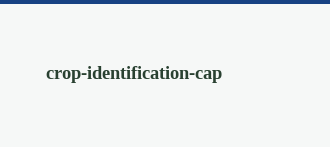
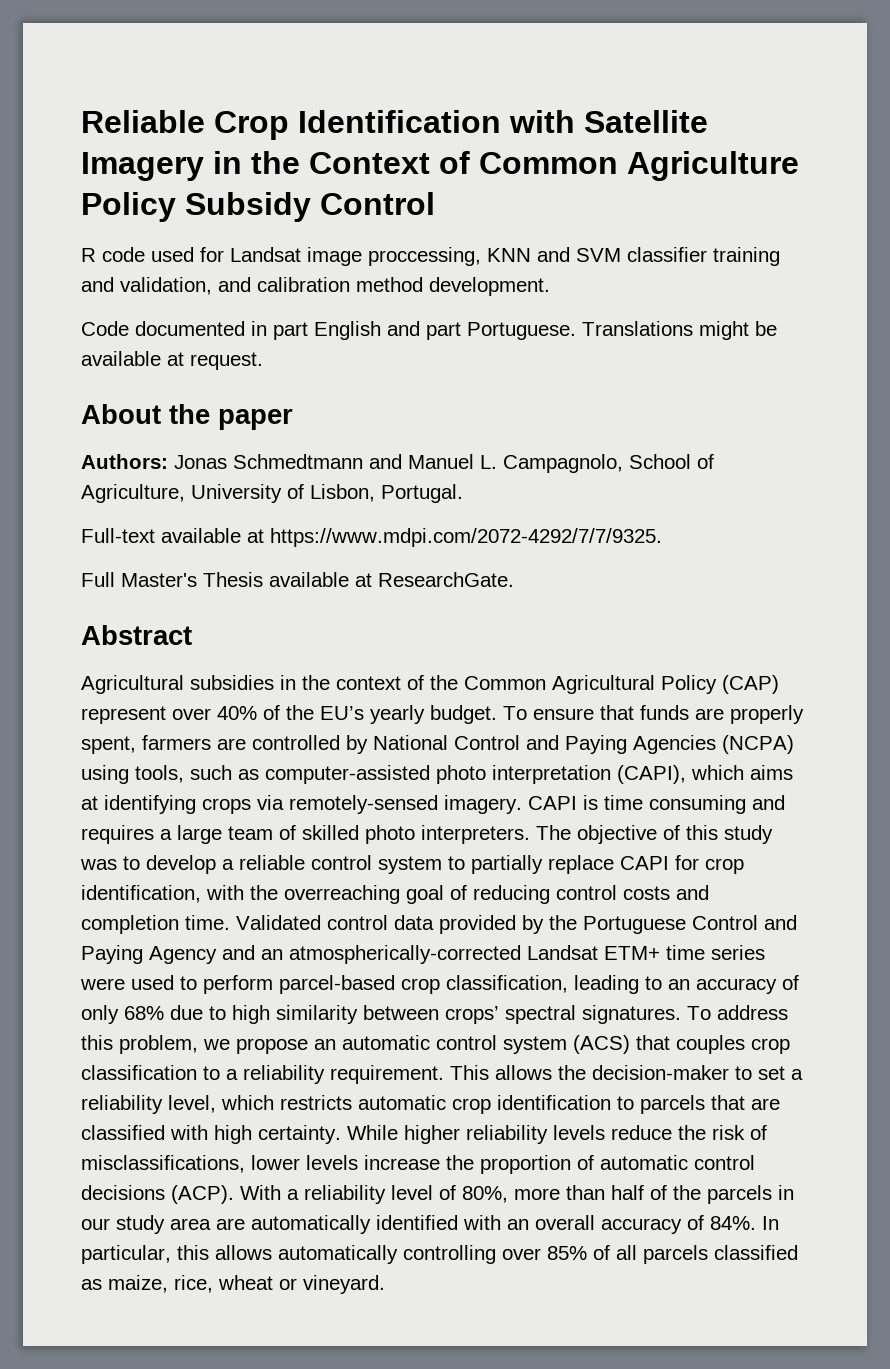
[46,66,222,83] crop-identification-cap -> [81,110,708,140] [81,151,799,181] [81,192,435,222] [81,247,780,266] [81,277,550,296] [81,321,777,340] [81,351,263,370] [81,404,293,430] [81,454,714,473] [81,484,463,503] [81,528,662,547] [81,572,514,587] [81,625,192,645] [81,675,779,694] [81,705,804,724] [81,735,794,754] [81,765,793,784] [81,795,785,814] [81,825,773,844] [80,855,744,874] [81,885,709,904] [81,915,797,934] [81,945,765,964] [80,975,799,994] [81,1005,788,1024] [81,1035,790,1054] [81,1065,803,1084] [81,1095,780,1114] [81,1125,767,1144] [81,1155,755,1174] [81,1185,794,1204] [81,1215,779,1234] [81,1245,798,1264] [81,1275,385,1294] Reliable Crop Identification with Satellite Imagery in the Context of Common Agriculture Policy Subsidy Control // R code used for Landsat image proccessing, KNN and SVM classifier training and validation, and calibration method development. // Code documented in part English and part Portuguese. Translations might be available at request. // About the paper // Authors: Jonas Schmedtmann and Manuel L. Campagnolo, School of Agriculture, University of Lisbon, Portugal. // Full-text available at https://www.mdpi.com/2072-4292/7/7/9325. // Full Master's Thesis available at ResearchGate. // Abstract // Agricultural subsidies in the context of the Common Agricultural Policy (CAP) represent over 40% of the EU’s yearly budget. To ensure that funds are properly spent, farmers are controlled by National Control and Paying Agencies (NCPA) using tools, such as computer-assisted photo interpretation (CAPI), which aims at identifying crops via remotely-sensed imagery. CAPI is time consuming and requires a large team of skilled photo interpreters. The objective of this study was to develop a reliable control system to partially replace CAPI for crop identification, with the overreaching goal of reducing control costs and completion time. Validated control data provided by the Portuguese Control and Paying Agency and an atmospherically-corrected Landsat ETM+ time series were used to perform parcel-based crop classification, leading to an accuracy of only 68% due to high similarity between crops’ spectral signatures. To address this problem, we propose an automatic control system (ACS) that couples crop classification to a reliability requirement. This allows the decision-maker to set a reliability level, which restricts automatic crop identification to parcels that are classified with high certainty. While higher reliability levels reduce the risk of misclassifications, lower levels increase the proportion of automatic control decisions (ACP). With a reliability level of 80%, more than half of the parcels in our study area are automatically identified with an overall accuracy of 84%. In particular, this allows automatically controlling over 85% of all parcels classified as maize, rice, wheat or vineyard.

